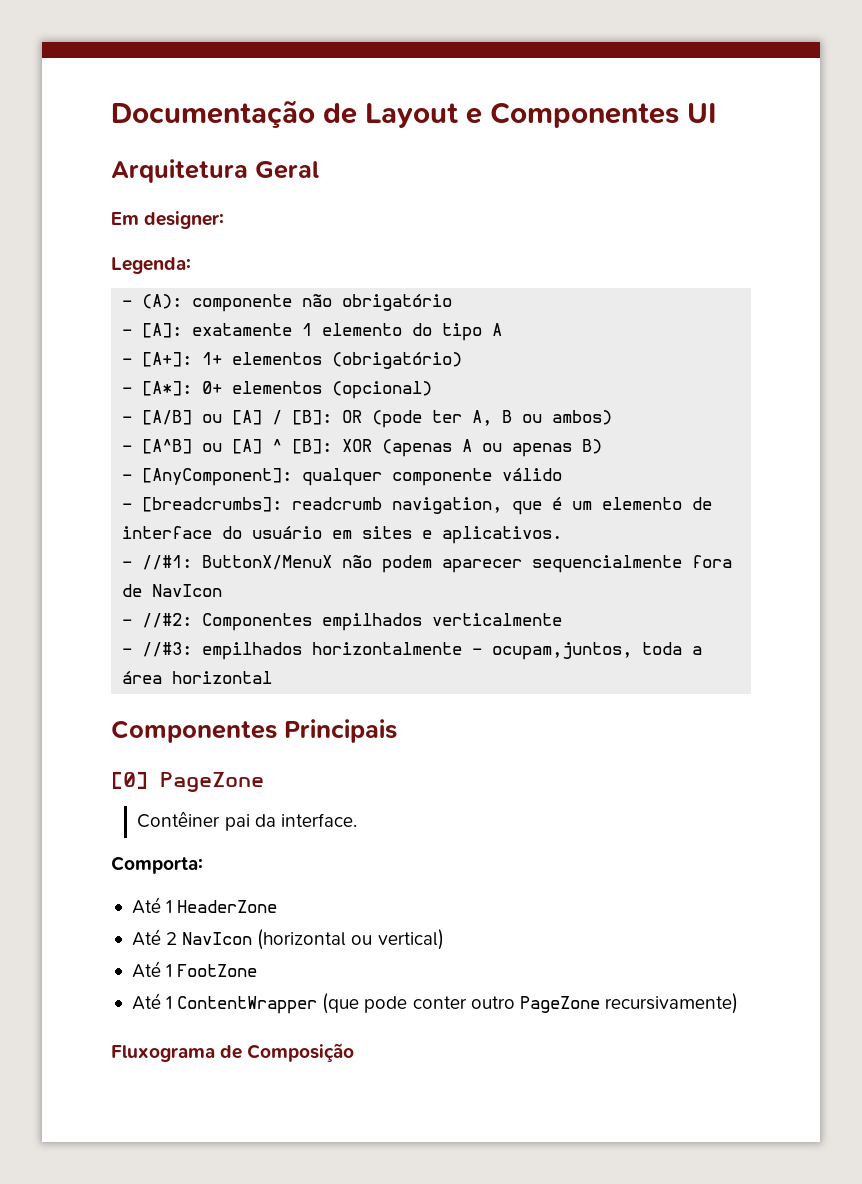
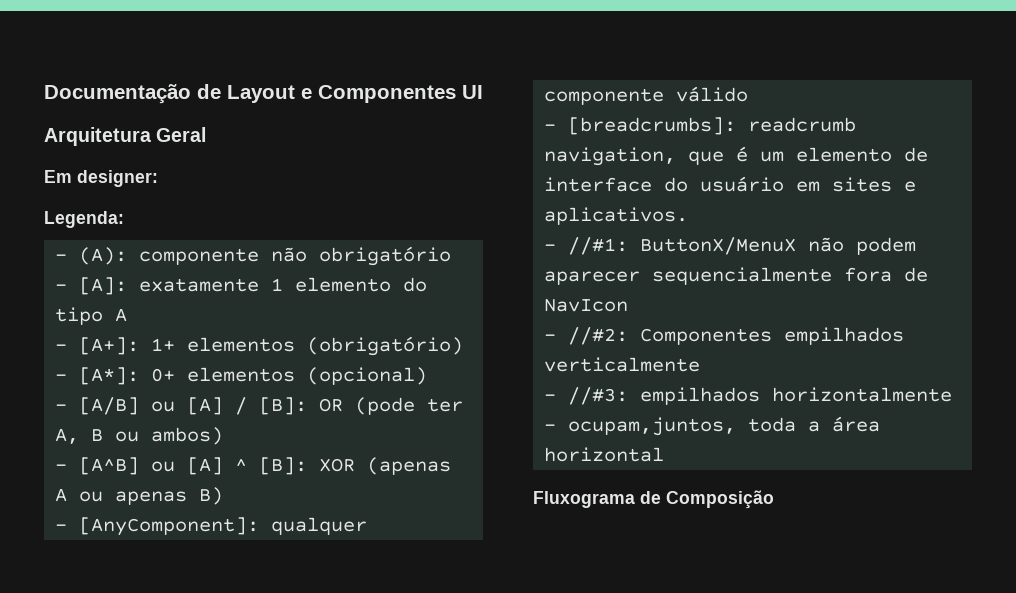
[111,719,397,743] [111,772,264,792] [137,811,357,831] [111,856,203,874] [131,897,278,914] [131,929,444,950] [131,961,258,978] [131,993,738,1014] // Componentes Principais // [0] PageZone // Contêiner pai da interface. // Comporta: // Até 1 HeaderZone // Até 2 NavIcon (horizontal ou vertical) // Até 1 FootZone // Até 1 ContentWrapper (que pode conter outro PageZone recursivamente) -> (664, 454) none

